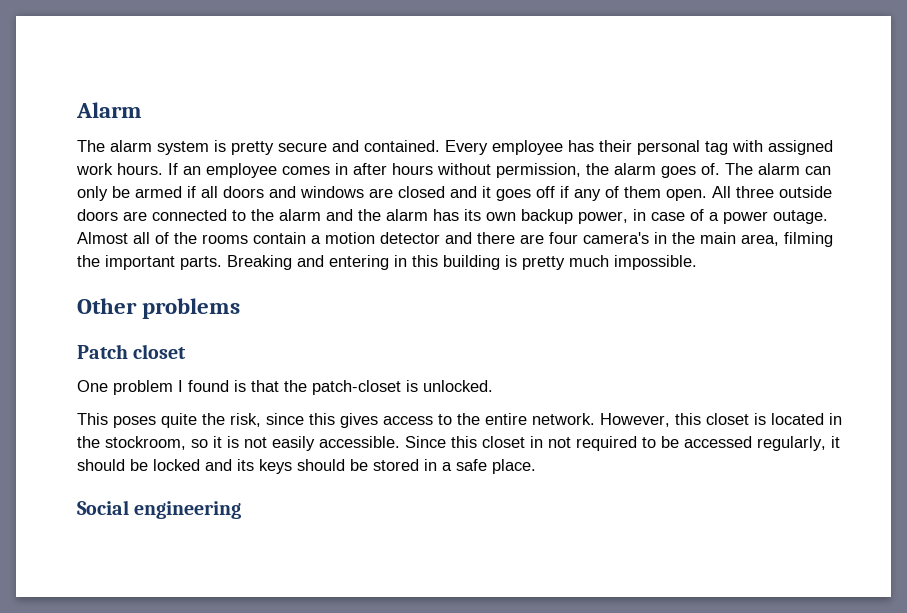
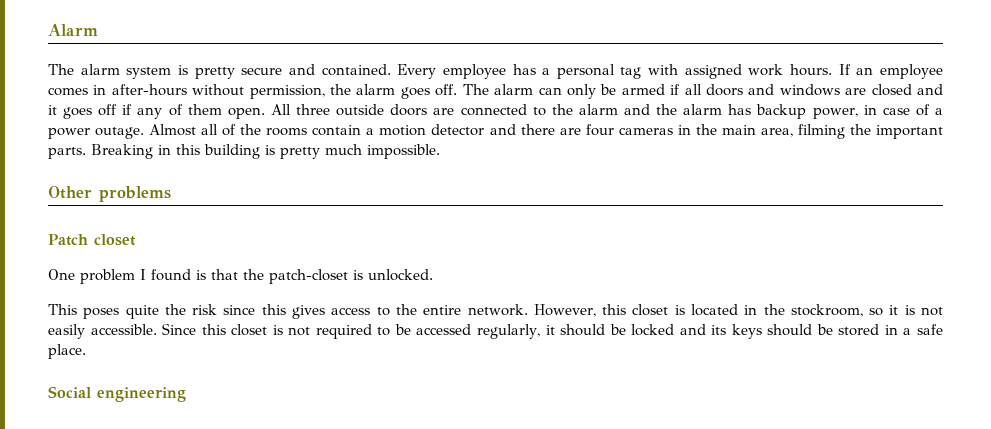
[599,140,632,152] their -> [542,68,551,75] a
[353,163,433,175] after hours -> [111,84,187,96] after-hours
[701,163,720,175] of. -> [435,84,458,96] off.
[464,209,516,221] its own -> (752, 109) none
[583,232,649,244] camera's -> [618,127,673,135] cameras
[297,255,389,270] and entering -> (153, 151) none
[230,413,261,427] risk, -> [192,304,218,315] risk
[530,436,543,448] in -> [272,325,283,335] is

